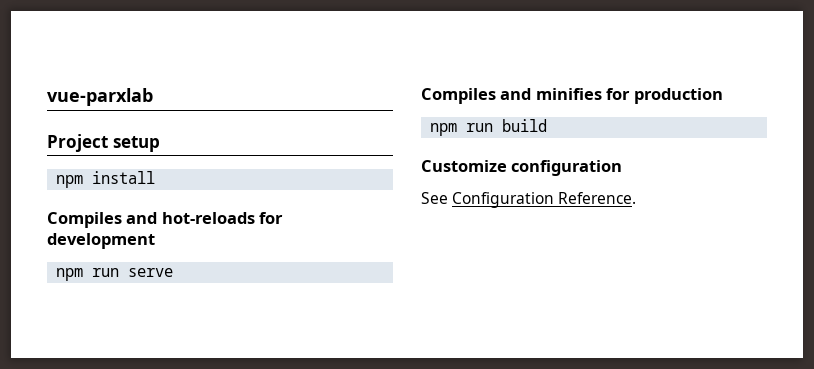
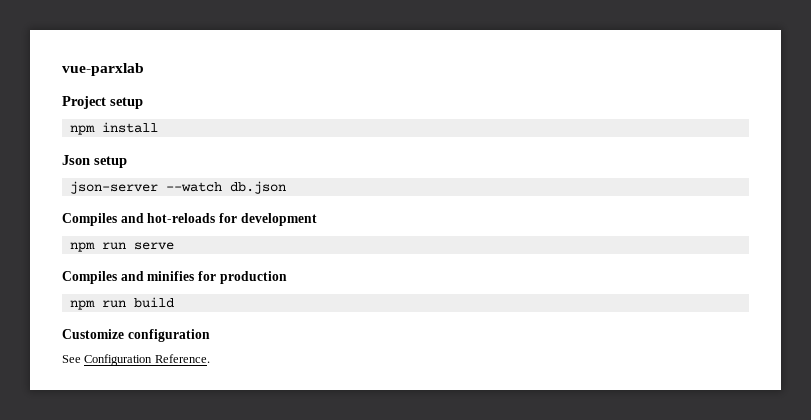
(156, 177) none -> [62,155,127,168] [69,181,286,194] // Json setup // json-server --watch db.json

